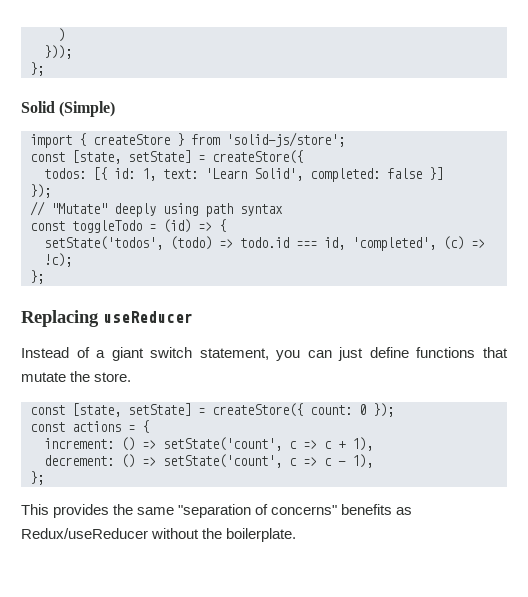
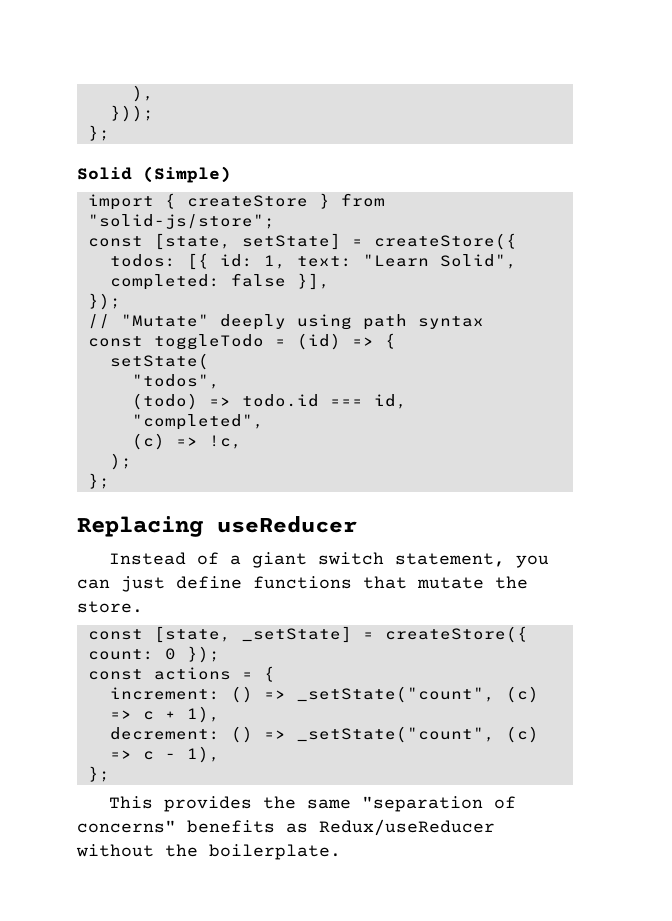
[58,28,65,42] ) -> [131,85,154,102] ),
[226,132,345,147] 'solid-js/store'; -> [87,214,275,229] "solid-js/store";
[205,168,303,181] 'Learn Solid', -> [362,254,517,269] "Learn Solid",
[429,167,443,180] }] -> [296,273,330,290] }],
[44,236,163,250] setState('todos', -> [109,353,209,370] [131,374,220,389] setState( // "todos", //
[352,236,485,251] [44,253,72,267] 'completed', (c) => !c); -> [131,414,264,430] [131,433,242,450] [109,453,132,470] // "completed", // (c) => !c, // );
[128,403,191,416] setState] -> [241,626,352,643] _setState]
[163,437,297,451] setState('count', c -> [296,686,539,703] _setState("count", (c)
[163,454,297,468] setState('count', c -> [296,726,539,743] _setState("count", (c)

